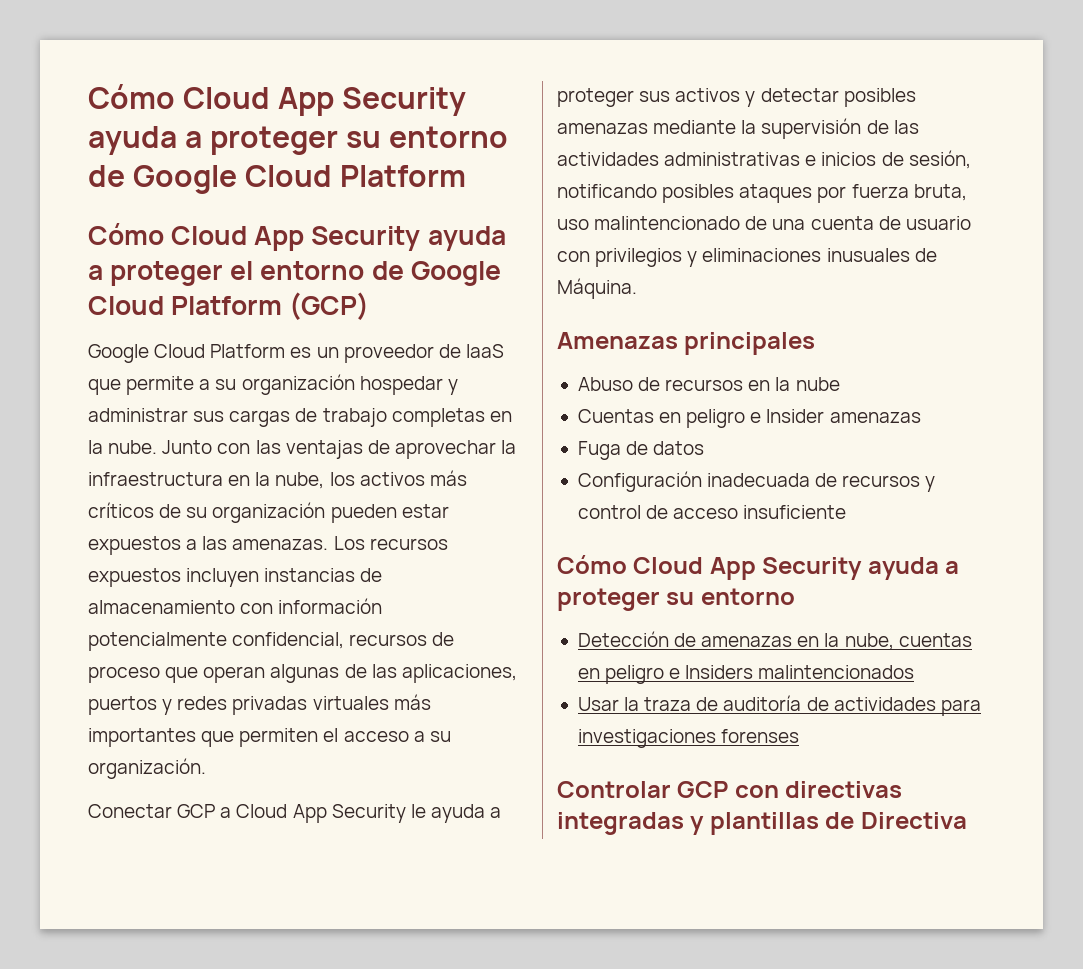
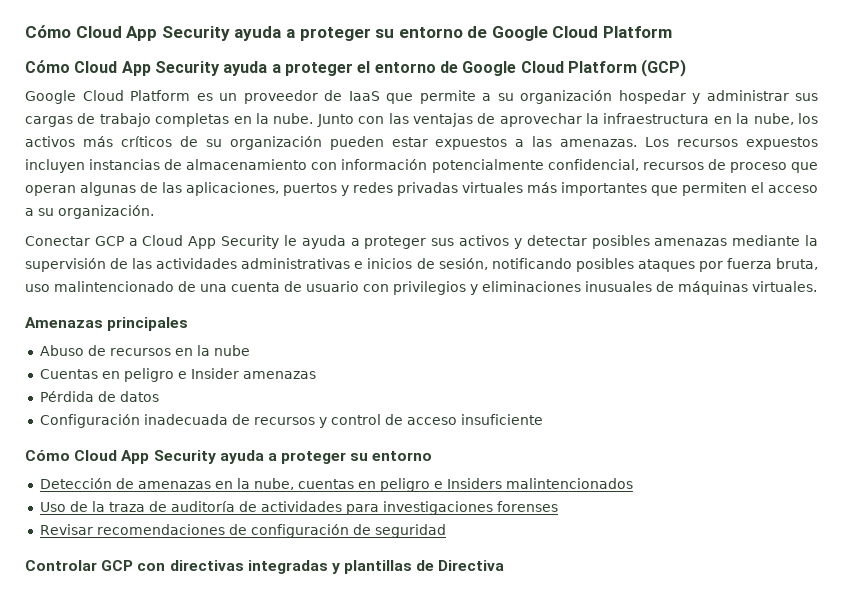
[557,278,637,299] Máquina. -> [678,281,817,295] máquinas virtuales.
[577,441,621,460] Fuga -> [39,391,94,402] Pérdida
[577,697,619,711] Usar -> [39,501,88,512] Uso de
(800, 736) none -> [39,524,446,538] // Revisar recomendaciones de configuración de seguridad

